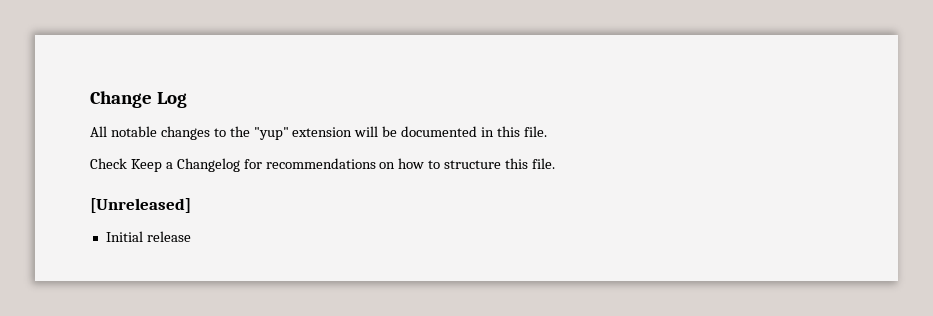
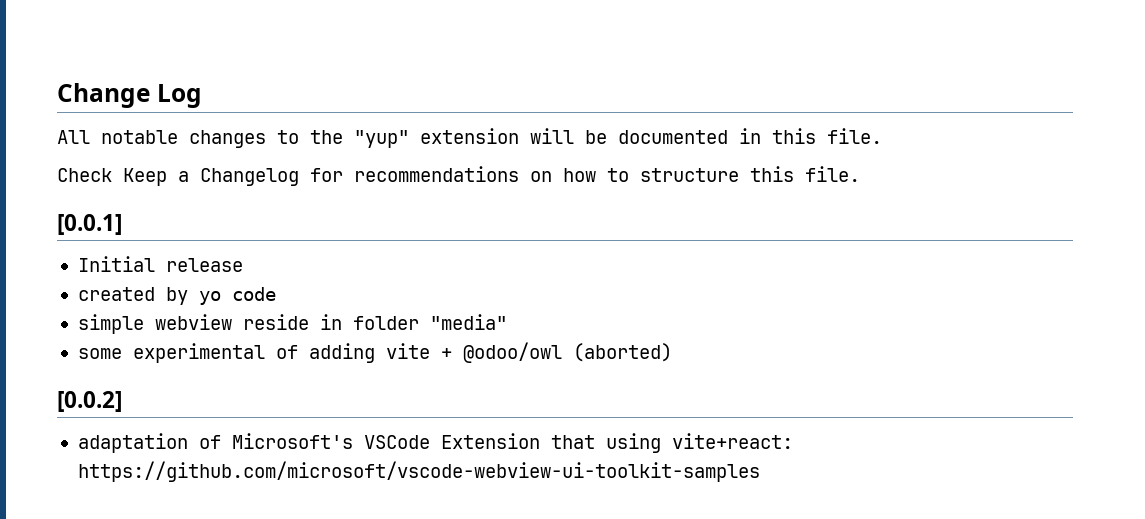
[90,198,191,213] [Unreleased] -> [57,214,122,235] [0.0.1]
(191, 236) none -> [77,287,276,305] [77,314,507,334] [77,342,672,363] [57,391,122,412] [77,433,793,453] [77,461,760,482] // created by yo code // simple webview reside in folder "media" // some experimental of adding vite + @odoo/owl (aborted) // [0.0.2] // adaptation of Microsoft's VSCode Extension that using vite+react: https://github.com/microsoft/vscode-webview-ui-toolkit-samples

